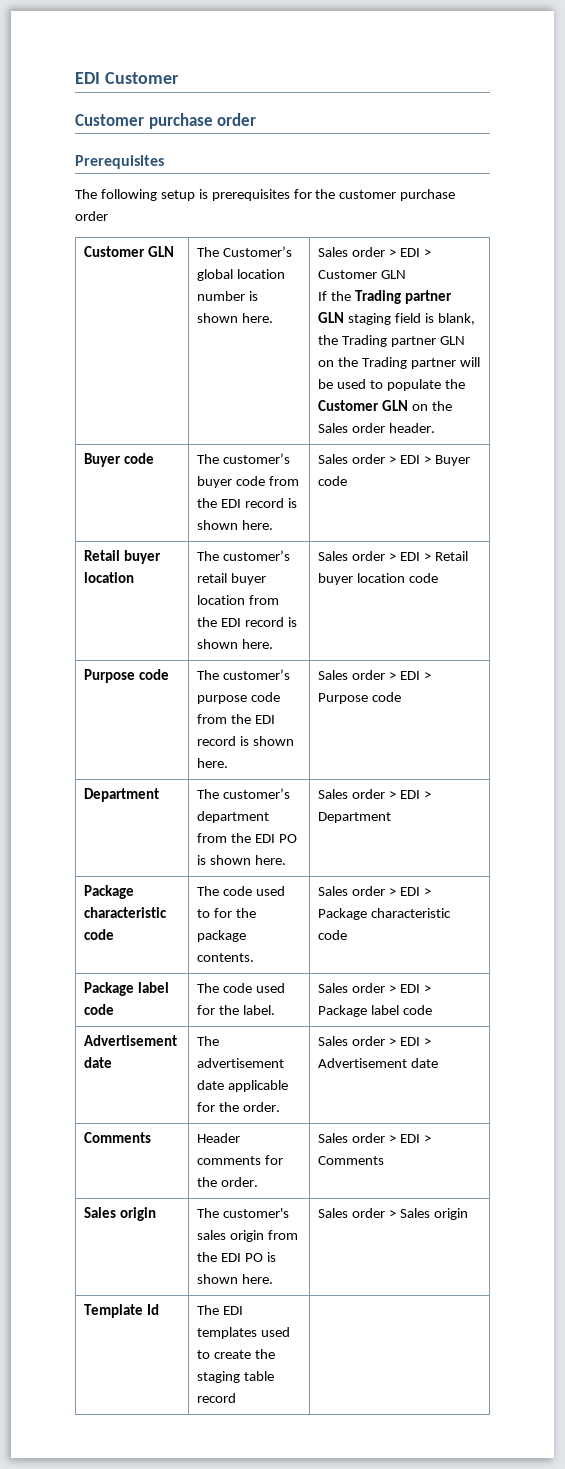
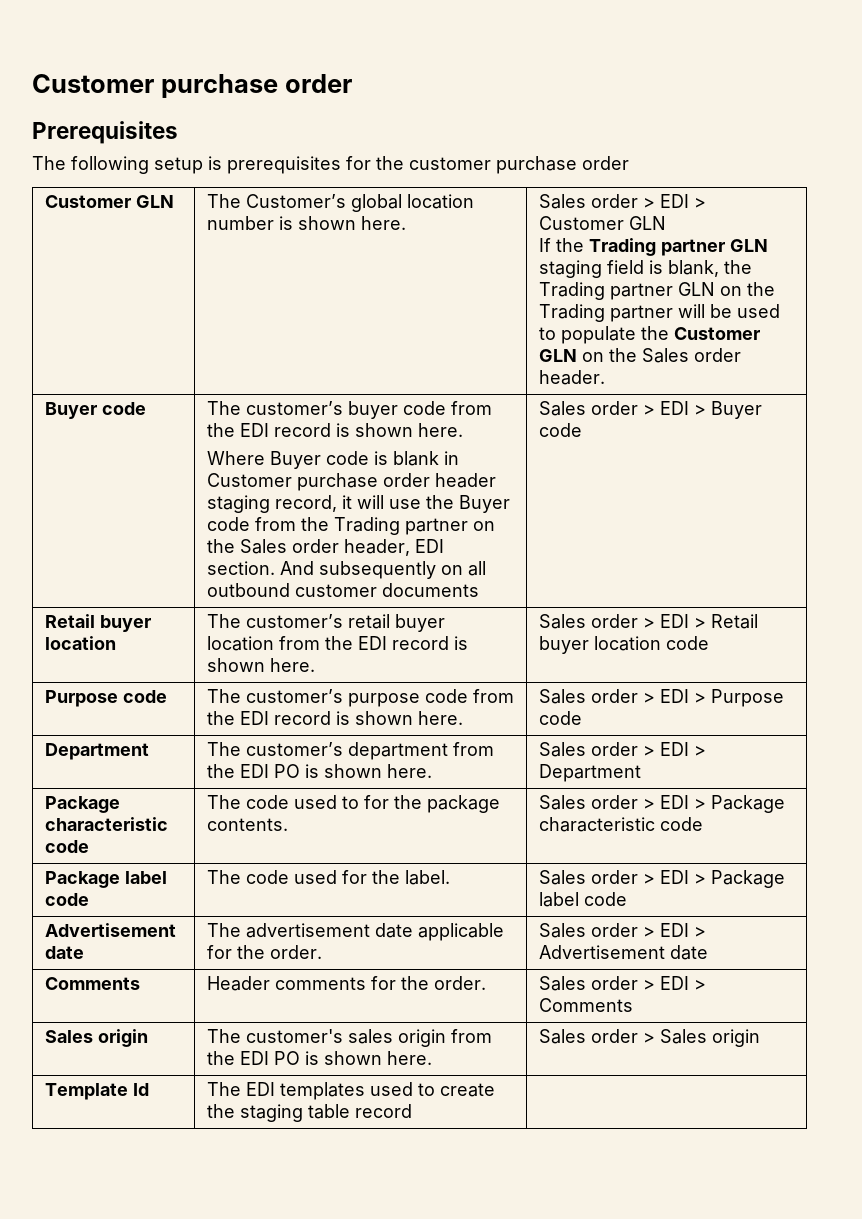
[75,72,179,84] EDI Customer // -> (32, 83) none
(274, 525) none -> [206,451,459,469] [206,473,496,491] [206,495,510,513] [206,517,495,535] [206,539,444,556] [206,561,486,579] [206,583,479,597] // Where Buyer code is blank in Customer purchase order header staging record, it will use the Buyer code from the Trading partner on the Sales order header, EDI section. And subsequently on all outbound customer documents

